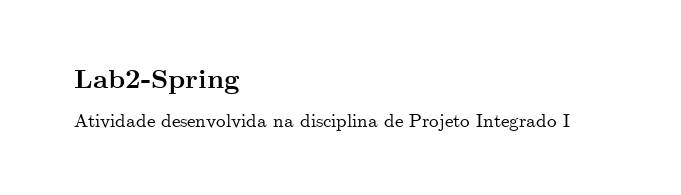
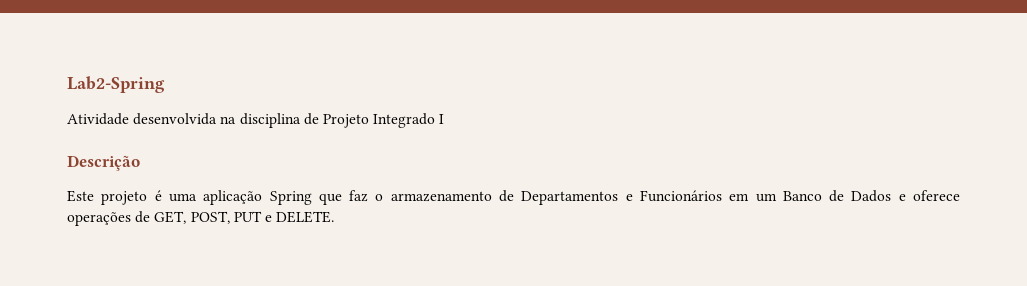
(570, 120) none -> [67,155,140,171] [67,190,960,205] [67,211,335,226] // Descrição // Este projeto é uma aplicação Spring que faz o armazenamento de Departamentos e Funcionários em um Banco de Dados e oferece operações de GET, POST, PUT e DELETE.

